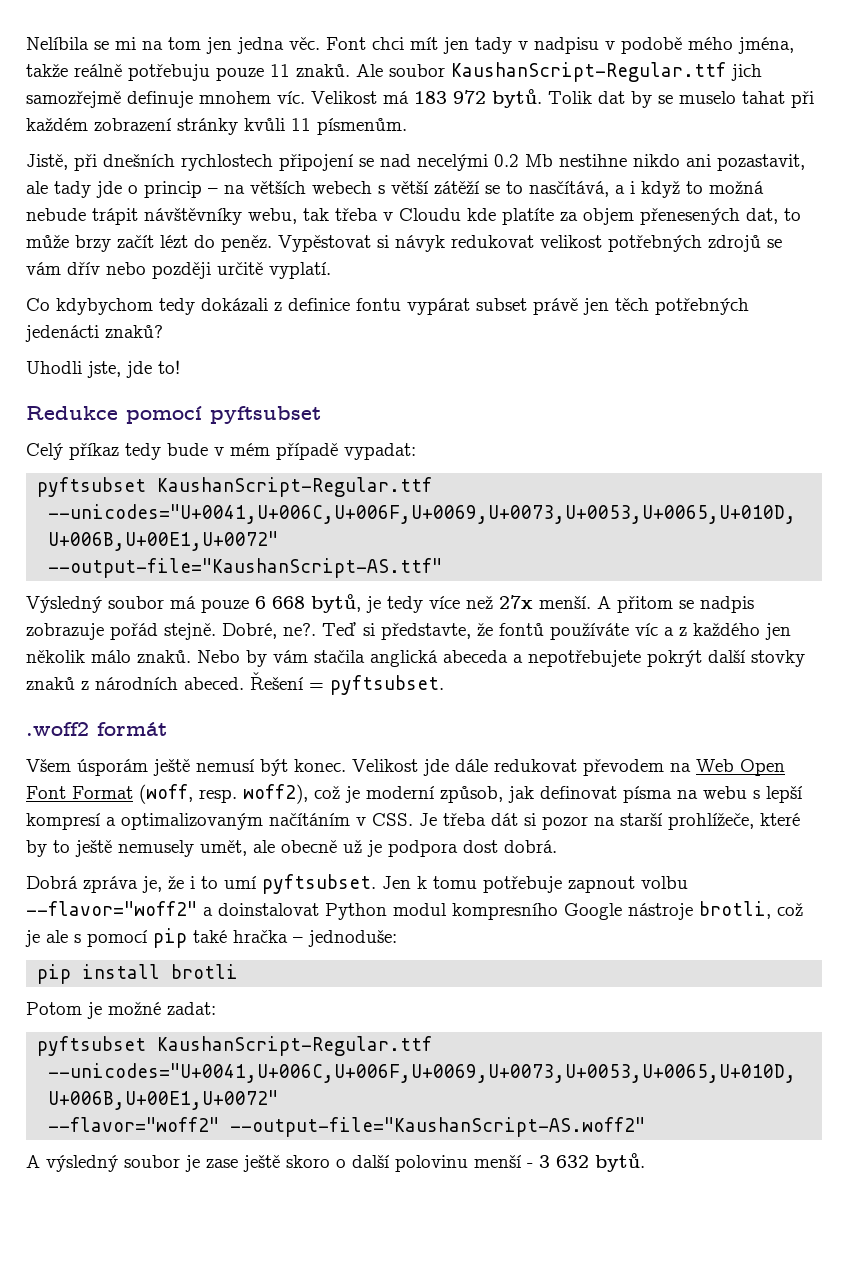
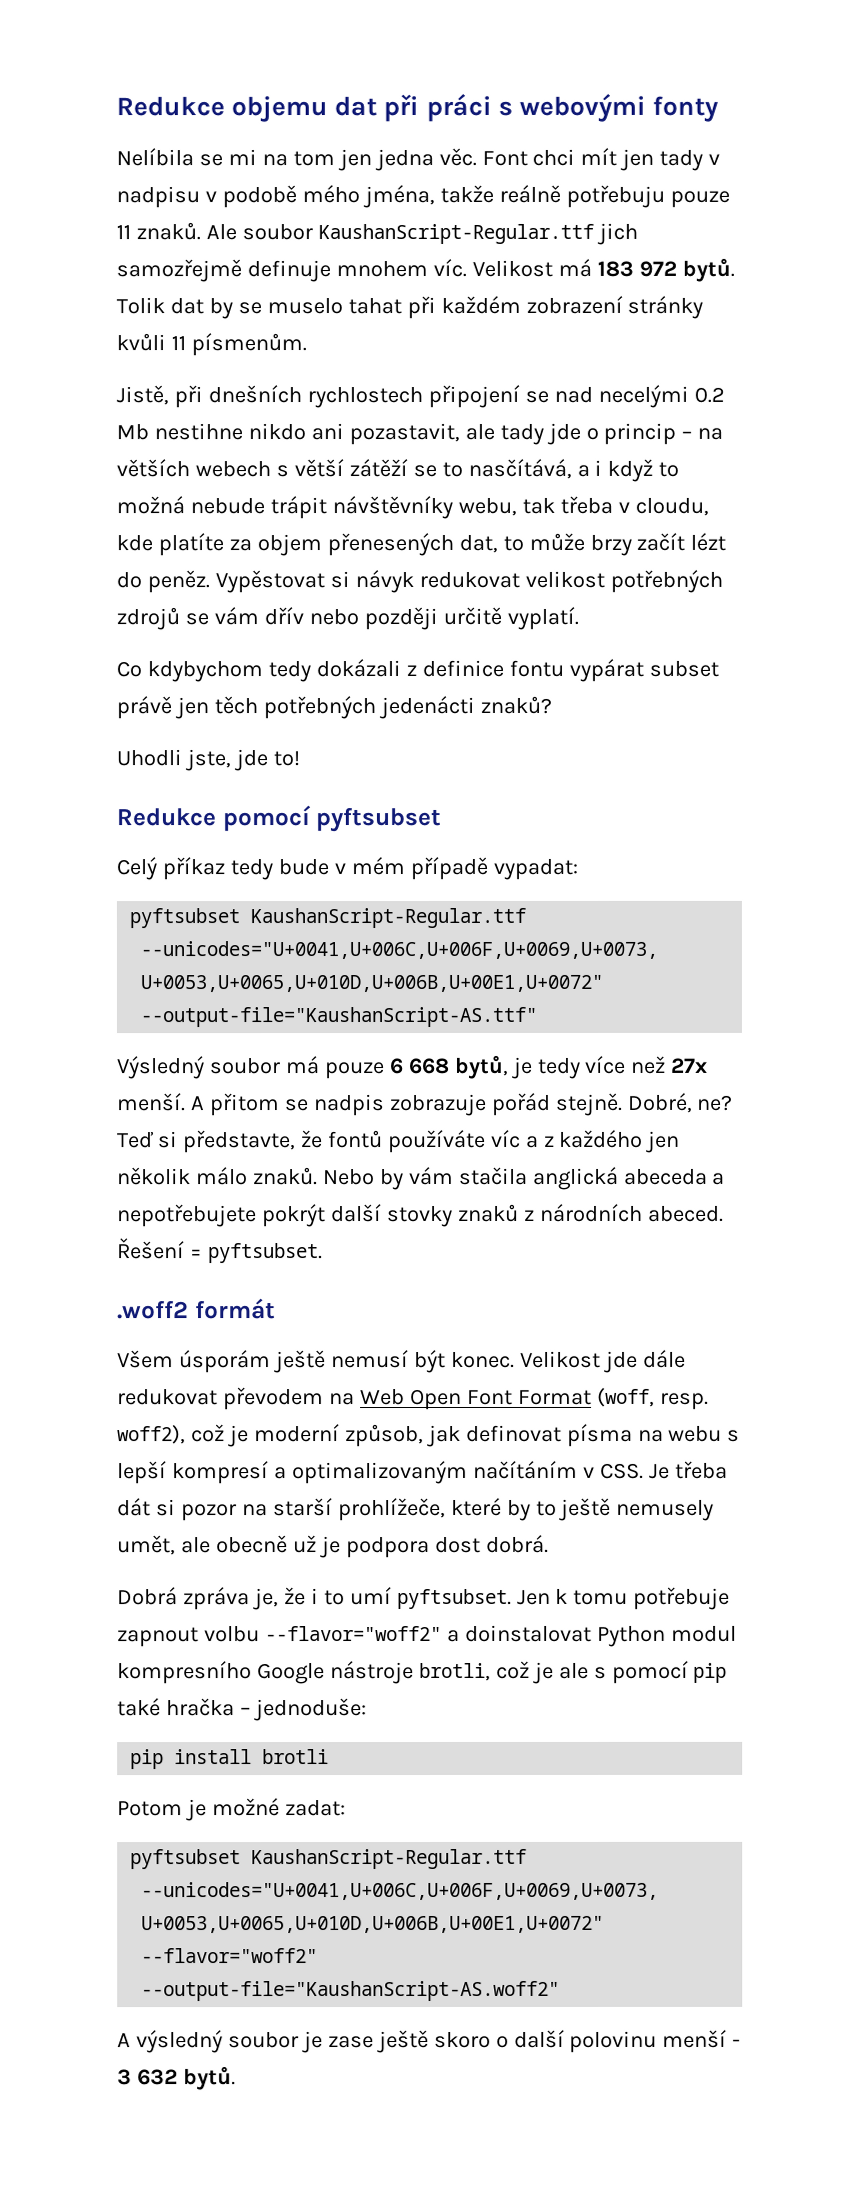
(26, 43) none -> [116,93,720,123] Redukce objemu dat při práci s webovými fonty //
[399,208,461,221] Cloudu -> [634,497,709,516] cloudu,
[283,623,316,636] ne?. -> [696,1094,734,1111] ne?

